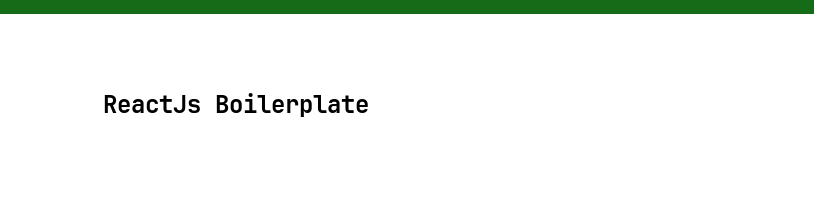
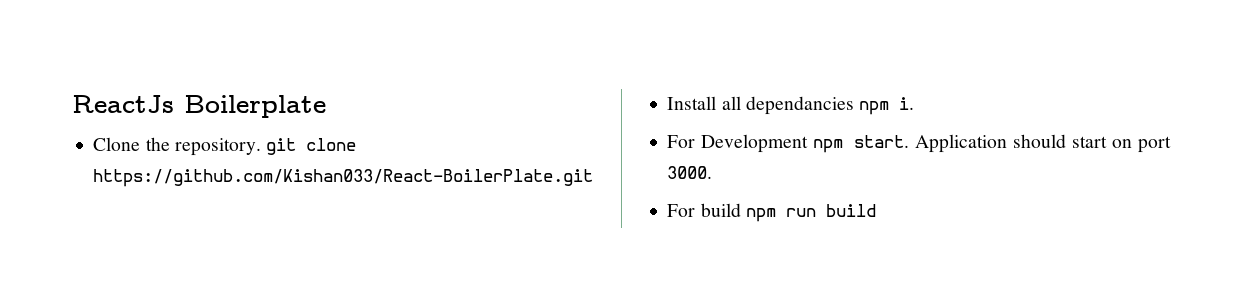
(369, 105) none -> [93,137,357,156] [93,169,594,187] [667,96,915,115] [667,134,1171,153] [667,166,713,179] [667,203,876,222] // Clone the repository. git clone https://github.com/Kishan033/React-BoilerPlate.git // Install all dependancies npm i. // For Development npm start. Application should start on port 3000. // For build npm run build

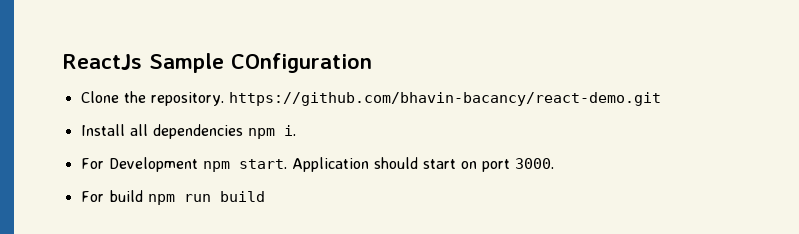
[184,95,326,118] Boilerplate -> [149,53,372,73] Sample COnfiguration
[266,138,357,155] [93,169,594,187] git clone https://github.com/Kishan033/React-BoilerPlate.git -> [228,92,661,106] https://github.com/bhavin-bacancy/react-demo.git
[745,96,854,115] dependancies -> [152,124,243,139] dependencies

